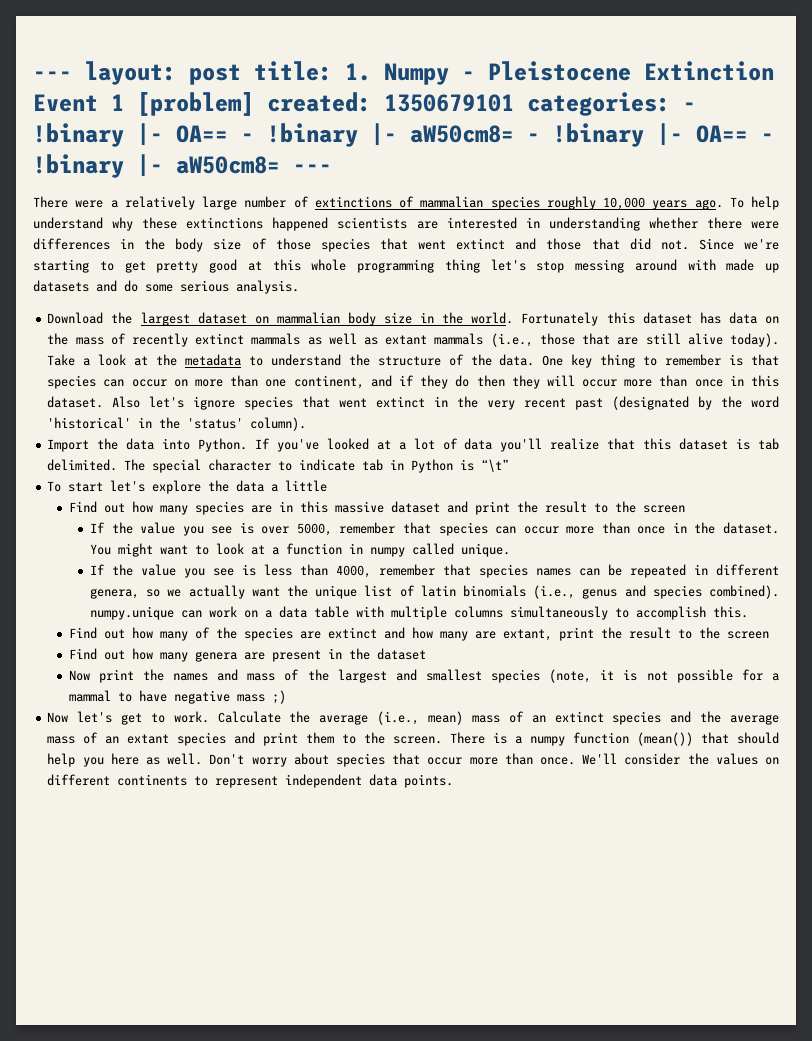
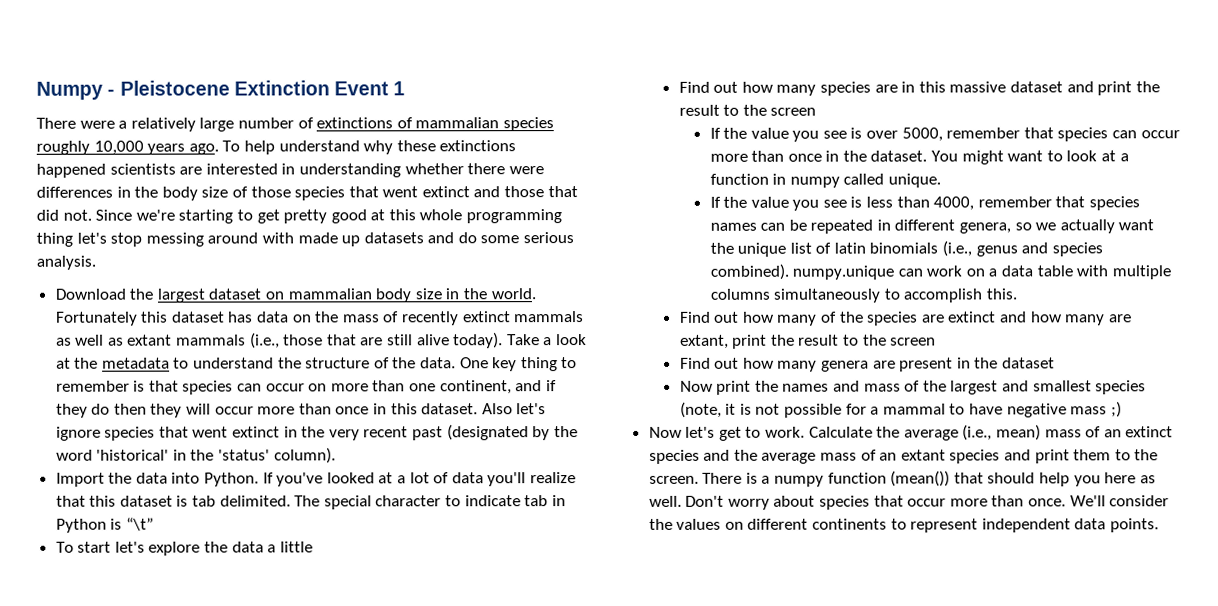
[33,61,371,85] --- layout: post title: 1. -> (36, 90) none
[137,92,696,116] [33,123,774,147] [33,154,332,178] [problem] created: 1350679101 categories: - !binary |- OA== - !binary |- aW50cm8= - !binary |- OA== - !binary |- aW50cm8= --- -> (406, 88) none

